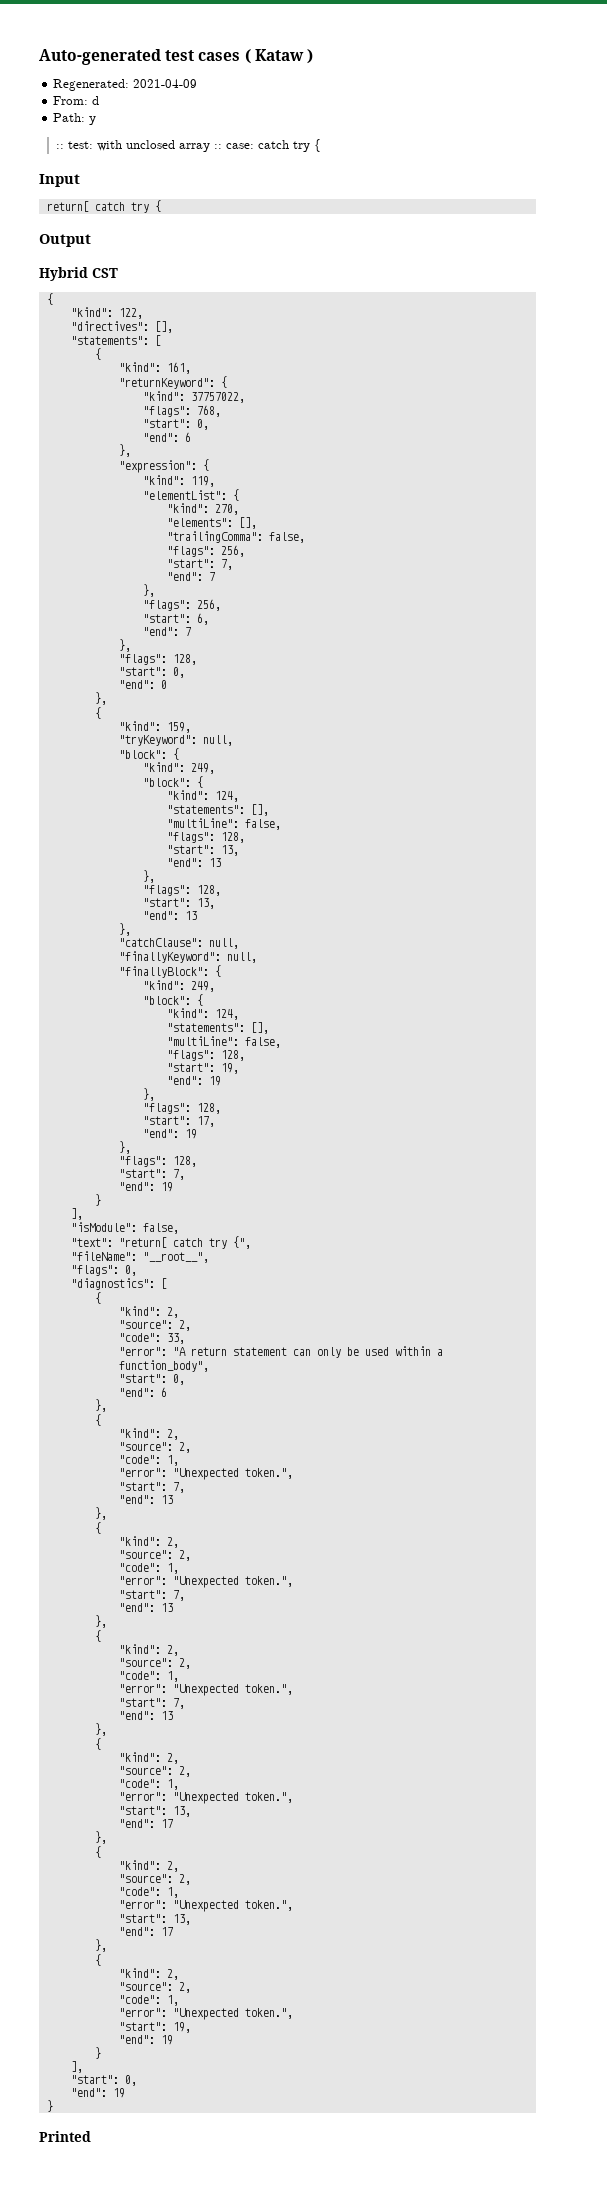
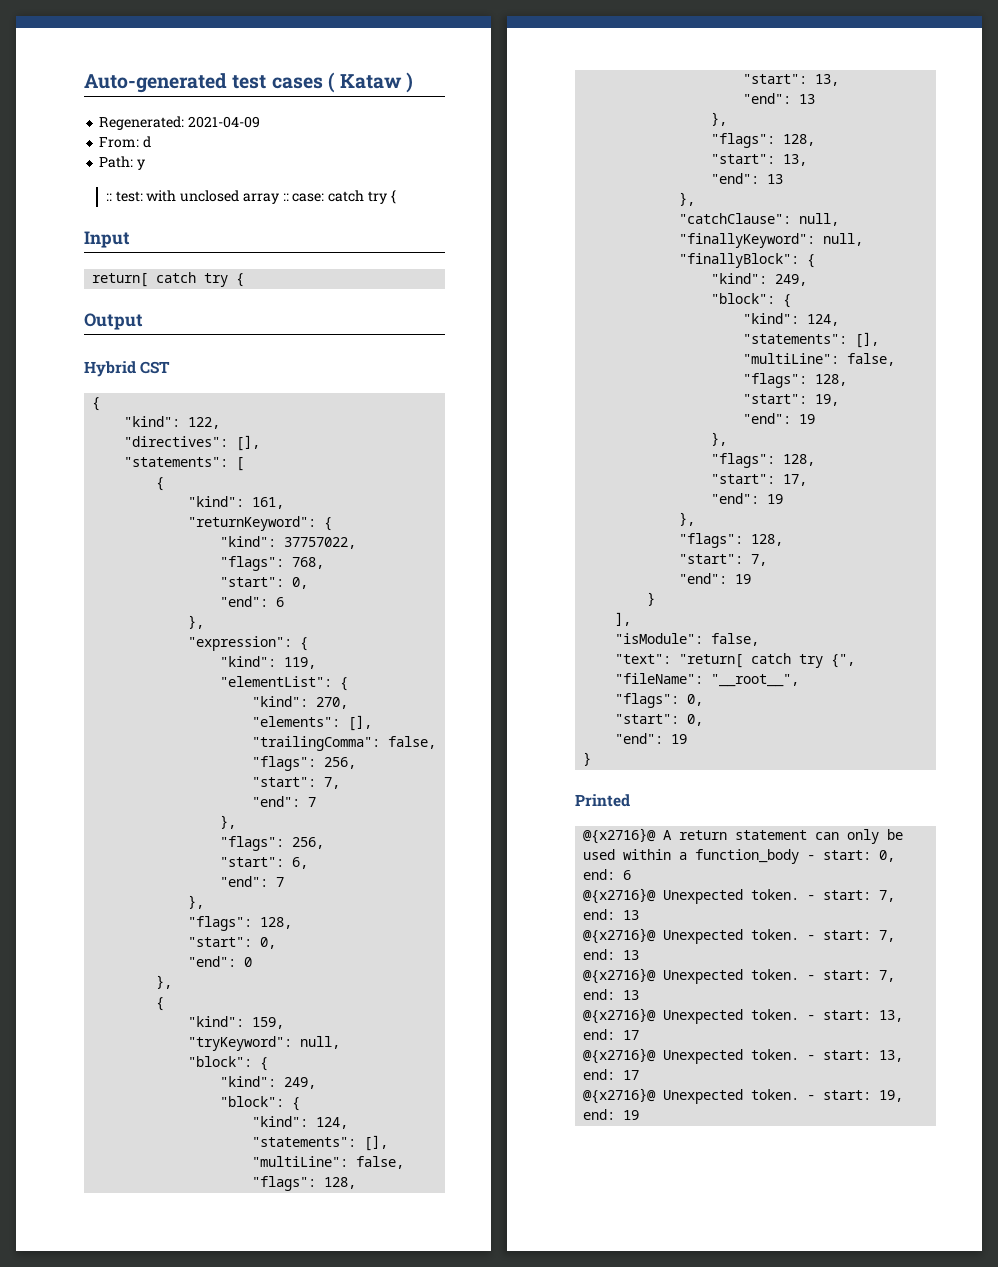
[70,1278,167,1290] [94,1292,101,1304] [118,1306,179,1318] [118,1320,191,1331] [118,1333,185,1344] [118,1346,443,1358] [118,1360,209,1372] [118,1374,185,1385] [118,1387,167,1397] [94,1399,107,1412] [94,1414,101,1426] [118,1428,179,1440] [118,1442,191,1453] [118,1455,179,1466] [118,1468,293,1480] [118,1482,185,1493] [118,1495,173,1504] [94,1507,107,1520] [94,1522,101,1534] [118,1536,179,1548] [118,1550,191,1561] [118,1563,179,1574] [118,1576,293,1588] [118,1590,185,1601] [118,1603,173,1612] [94,1615,107,1628] [94,1630,101,1642] [118,1644,179,1656] [118,1658,191,1669] [118,1671,179,1682] [118,1684,293,1696] [118,1698,185,1709] [118,1711,173,1720] [94,1723,107,1736] [94,1738,101,1750] [118,1752,179,1764] [118,1766,191,1777] [118,1779,179,1790] [118,1792,293,1804] [118,1806,191,1817] [118,1819,173,1828] [94,1831,107,1844] [94,1846,101,1858] [118,1860,179,1872] [118,1874,191,1885] [118,1887,179,1898] [118,1900,293,1912] [118,1914,191,1925] [118,1927,173,1936] [94,1939,107,1952] [94,1954,101,1966] [118,1968,179,1980] [118,1982,191,1993] [118,1995,179,2006] [118,2008,293,2020] [118,2022,191,2033] [118,2035,173,2045] [94,2047,101,2059] [70,2061,83,2073] // "diagnostics": [ // { // "kind": 2, // "source": 2, // "code": 33, // "error": "A return statement can only be used within a function_body", // "start": 0, // "end": 6 // }, // { // "kind": 2, // "source": 2, // "code": 1, // "error": "Unexpected token.", // "start": 7, // "end": 13 // }, // { // "kind": 2, // "source": 2, // "code": 1, // "error": "Unexpected token.", // "start": 7, // "end": 13 // }, // { // "kind": 2, // "source": 2, // "code": 1, // "error": "Unexpected token.", // "start": 7, // "end": 13 // }, // { // "kind": 2, // "source": 2, // "code": 1, // "error": "Unexpected token.", // "start": 13, // "end": 17 // }, // { // "kind": 2, // "source": 2, // "code": 1, // "error": "Unexpected token.", // "start": 13, // "end": 17 // }, // { // "kind": 2, // "source": 2, // "code": 1, // "error": "Unexpected token.", // "start": 19, // "end": 19 // } // ], -> (704, 700) none
(91, 2136) none -> [583,828,904,844] [583,849,896,864] [583,869,632,880] [583,888,896,904] [583,909,640,920] [583,928,896,944] [583,949,640,960] [583,968,896,984] [583,989,640,1000] [583,1008,904,1024] [583,1029,640,1040] [583,1048,904,1064] [583,1069,640,1080] [583,1088,904,1104] [583,1109,640,1120] // @{x2716}@ A return statement can only be used within a function_body - start: 0, end: 6 // @{x2716}@ Unexpected token. - start: 7, end: 13 // @{x2716}@ Unexpected token. - start: 7, end: 13 // @{x2716}@ Unexpected token. - start: 7, end: 13 // @{x2716}@ Unexpected token. - start: 13, end: 17 // @{x2716}@ Unexpected token. - start: 13, end: 17 // @{x2716}@ Unexpected token. - start: 19, end: 19

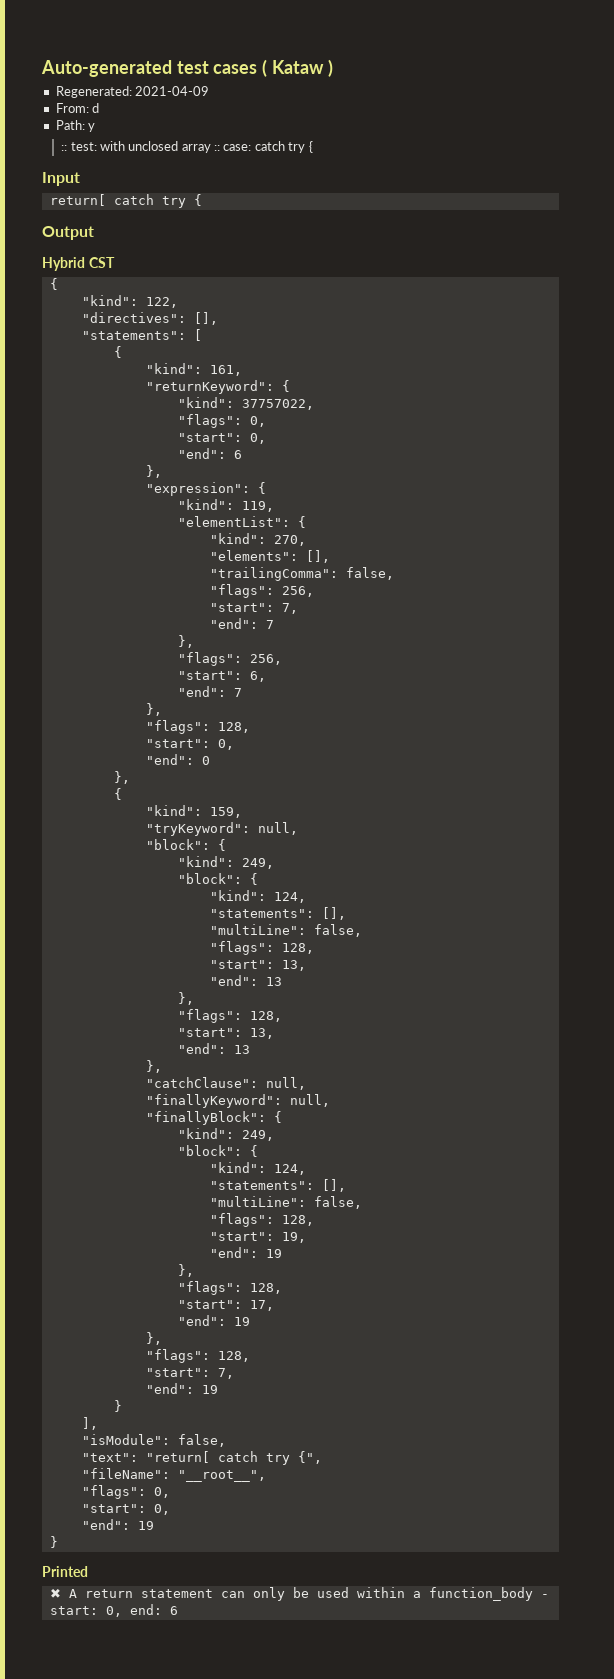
[292,557,325,569] 768, -> [249,416,266,427] 0,
[583,828,657,844] @{x2716}@ -> [49,1588,61,1598] ✖
[583,888,896,904] [583,909,640,920] [583,928,896,944] [583,949,640,960] [583,968,896,984] [583,989,640,1000] [583,1008,904,1024] [583,1029,640,1040] [583,1048,904,1064] [583,1069,640,1080] [583,1088,904,1104] [583,1109,640,1120] // @{x2716}@ Unexpected token. - start: 7, end: 13 // @{x2716}@ Unexpected token. - start: 7, end: 13 // @{x2716}@ Unexpected token. - start: 7, end: 13 // @{x2716}@ Unexpected token. - start: 13, end: 17 // @{x2716}@ Unexpected token. - start: 13, end: 17 // @{x2716}@ Unexpected token. - start: 19, end: 19 -> (178, 1610) none

